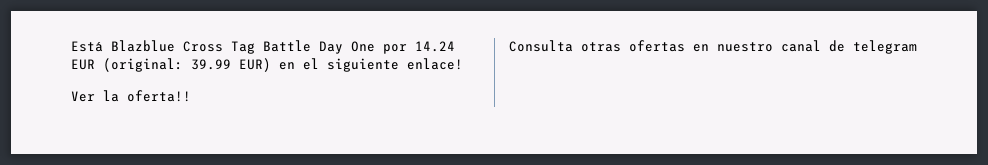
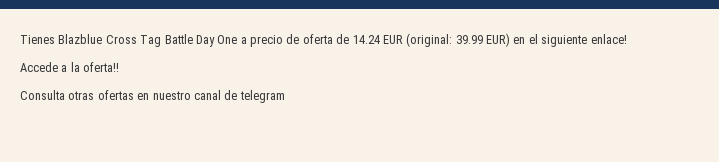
[71,41,103,52] Está -> [20,35,55,44] Tienes
[383,44,407,54] por -> [240,34,350,47] a precio de oferta de
[71,91,95,102] Ver -> [20,62,68,72] Accede a

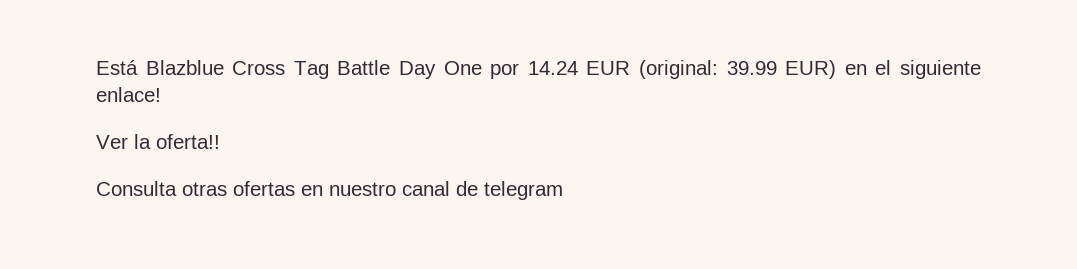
[20,35,55,44] Tienes -> [96,60,138,75] Está
[240,34,350,47] a precio de oferta de -> [490,63,520,79] por
[20,62,68,72] Accede a -> [96,135,128,149] Ver

